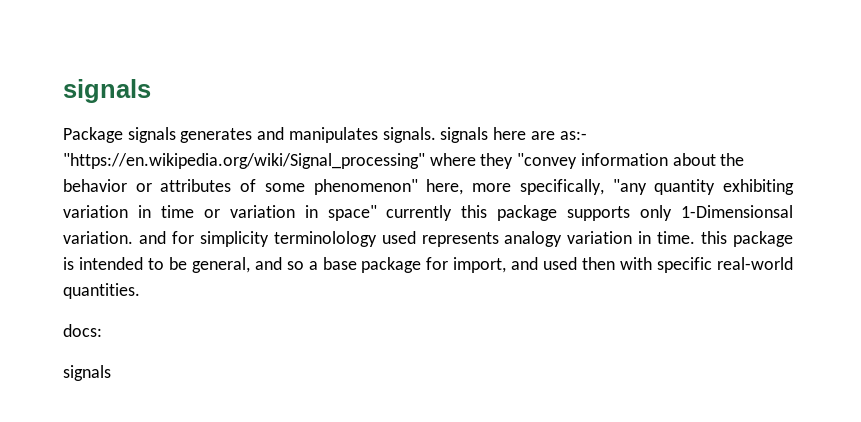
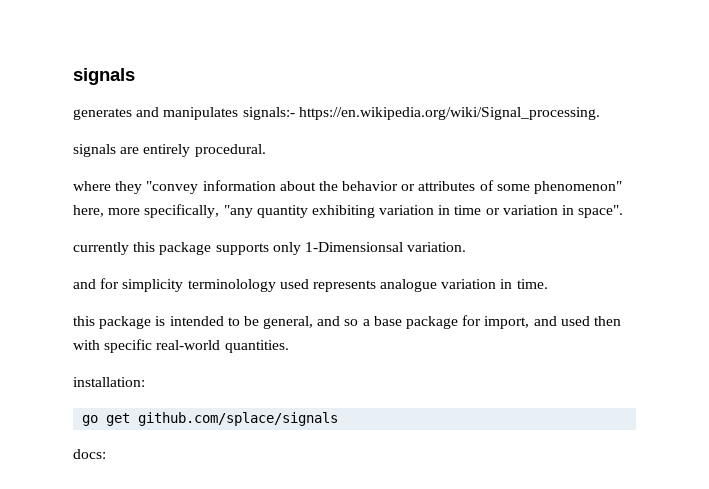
[63,127,176,143] Package signals -> (135, 76) none
[382,127,587,143] [63,153,425,169] signals. signals here are as:- "https://en.wikipedia.org/wiki/Signal_processing" -> [242,107,600,120] [73,144,266,157] signals:- https://en.wikipedia.org/wiki/Signal_processing. // signals are entirely procedural. //
[327,205,377,221] space" -> [578,205,624,218] space". //
(133, 237) none -> (467, 247) //
[504,231,563,247] analogy -> [380,279,438,292] analogue
(696, 237) none -> (548, 284) //
(140, 291) none -> [73,377,145,387] [82,412,339,426] // installation: // go get github.com/splace/signals
[63,365,111,381] // signals -> (106, 454) none

